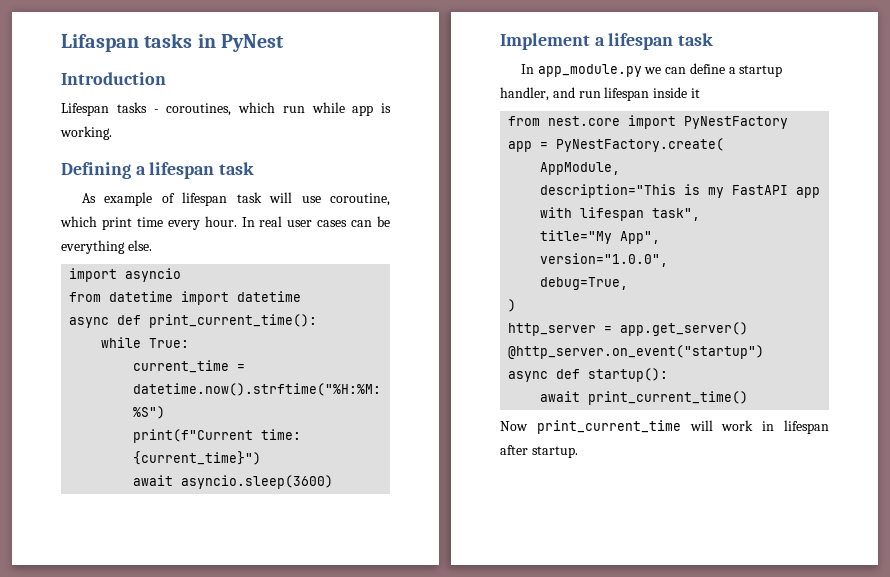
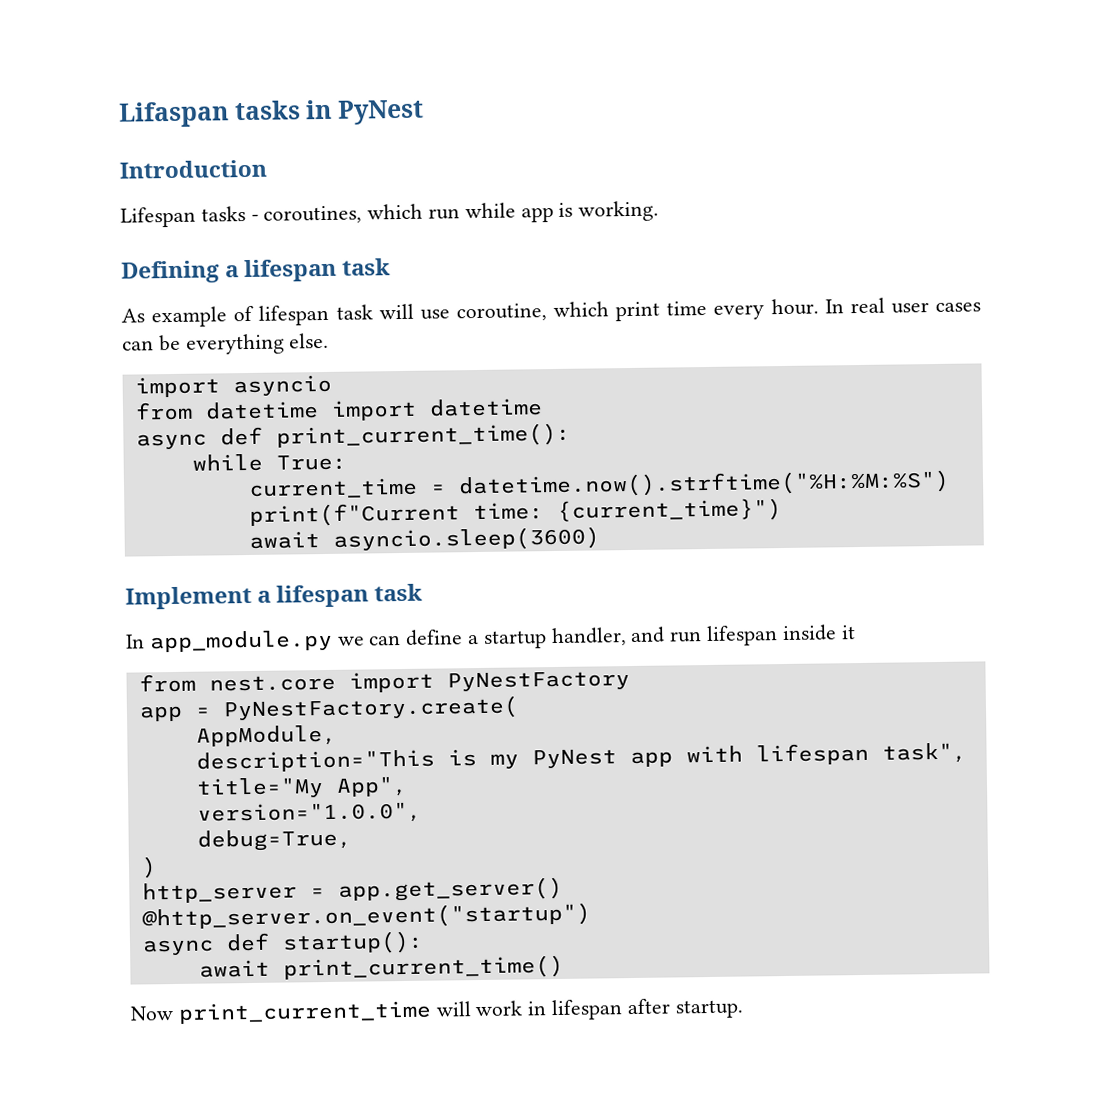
[732,185,789,195] FastAPI -> [531,749,617,769] PyNest

